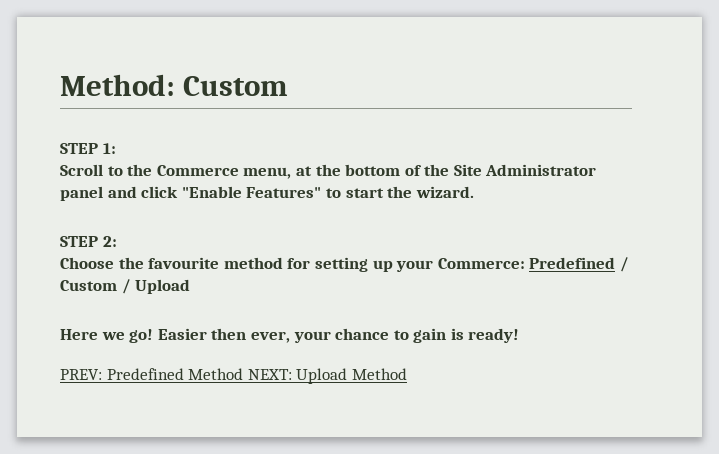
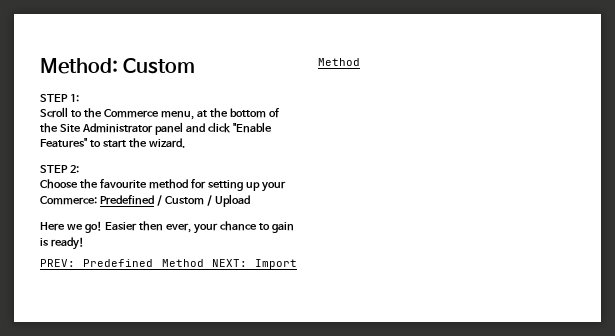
[296,368,348,384] Upload -> [255,259,297,269] Import

